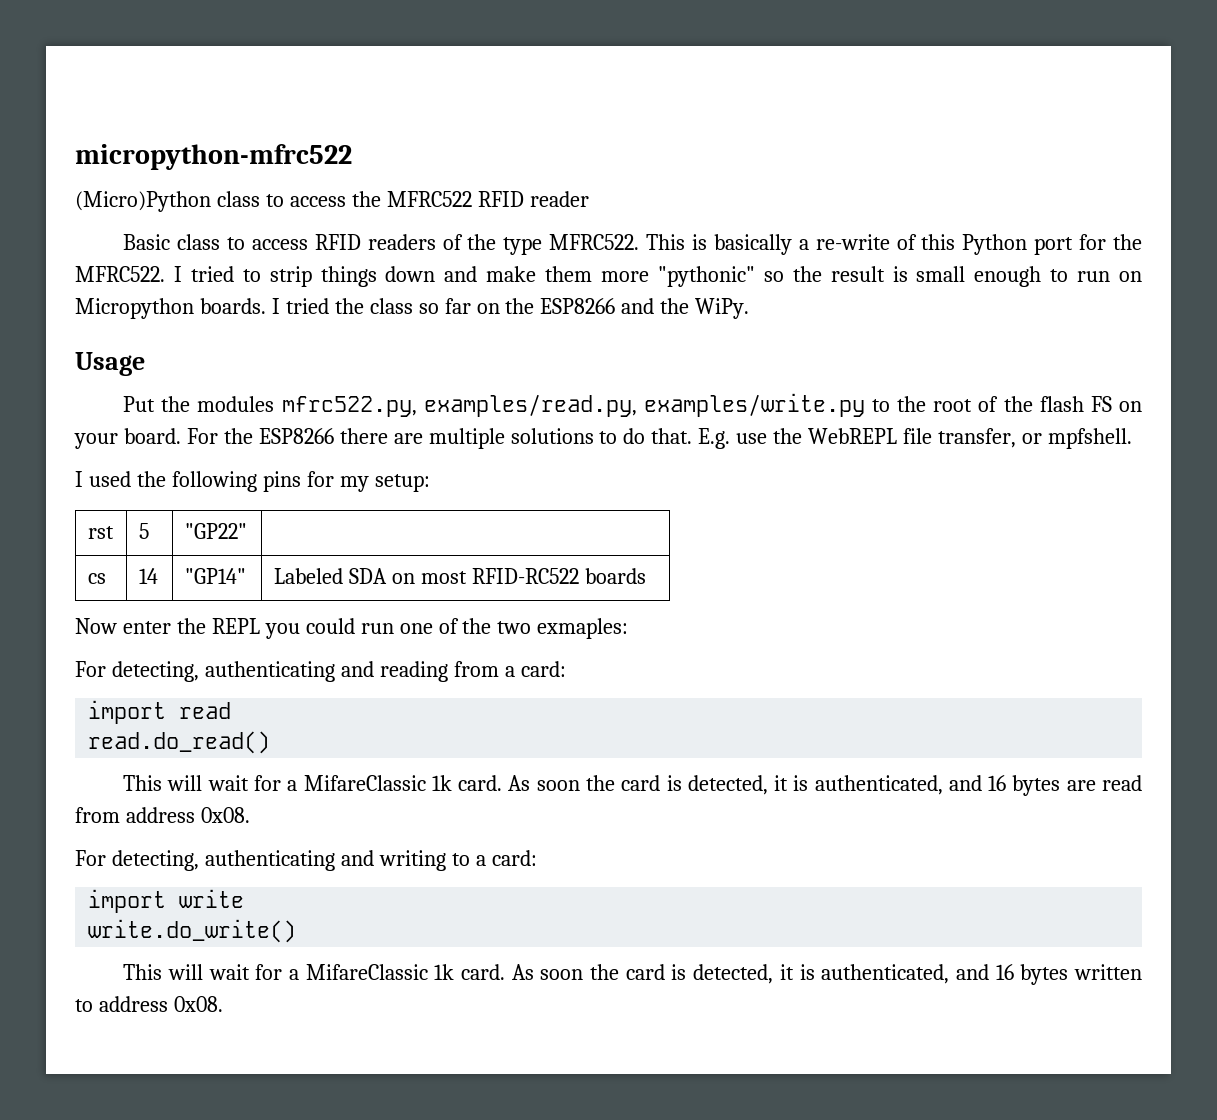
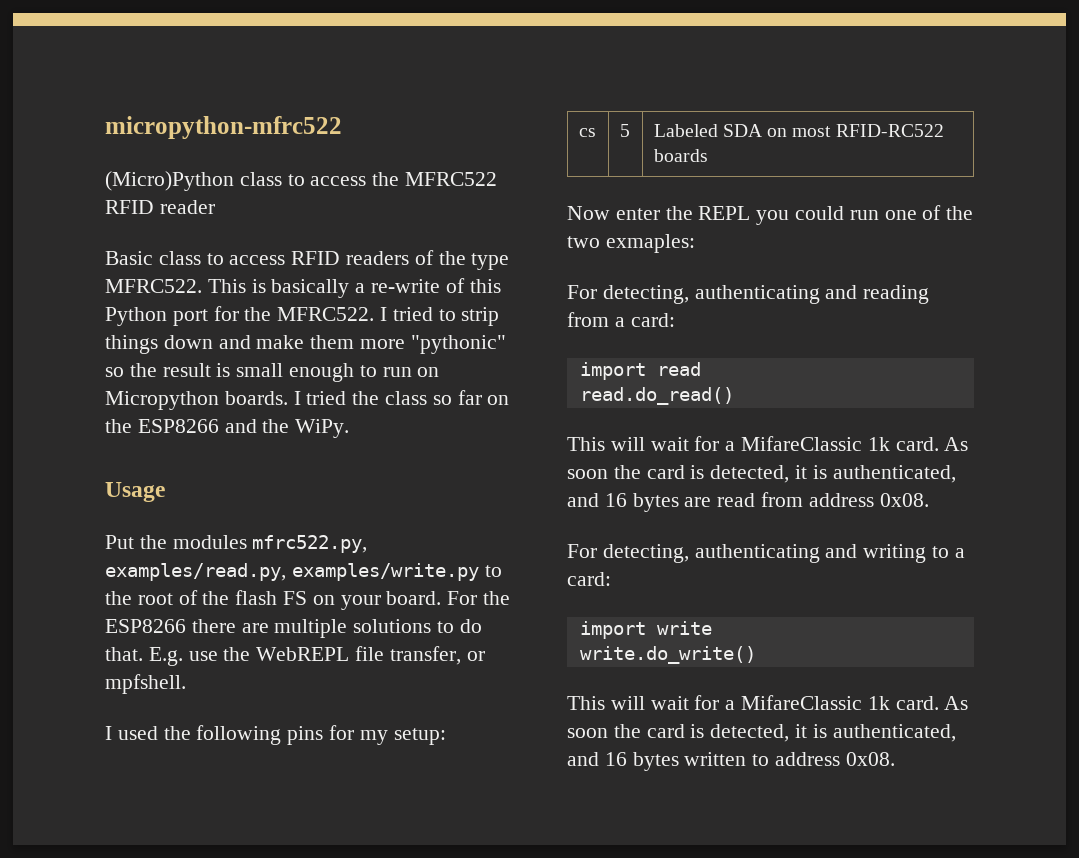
[87,526,114,539] rst -> [578,128,596,137] cs
[184,523,247,539] [87,573,106,584] [138,568,158,584] [184,568,246,584] | "GP22" | // cs | 14 | "GP14" -> (630, 130) none

